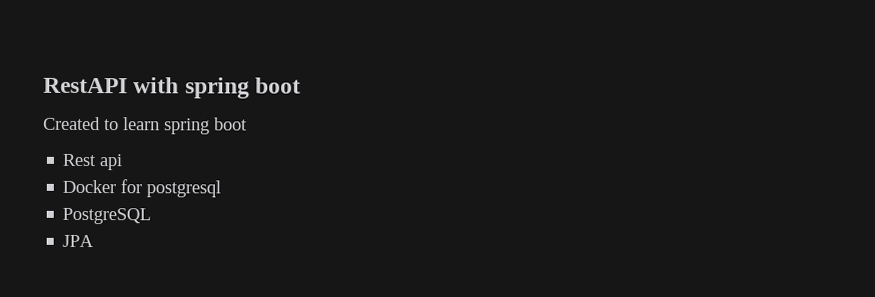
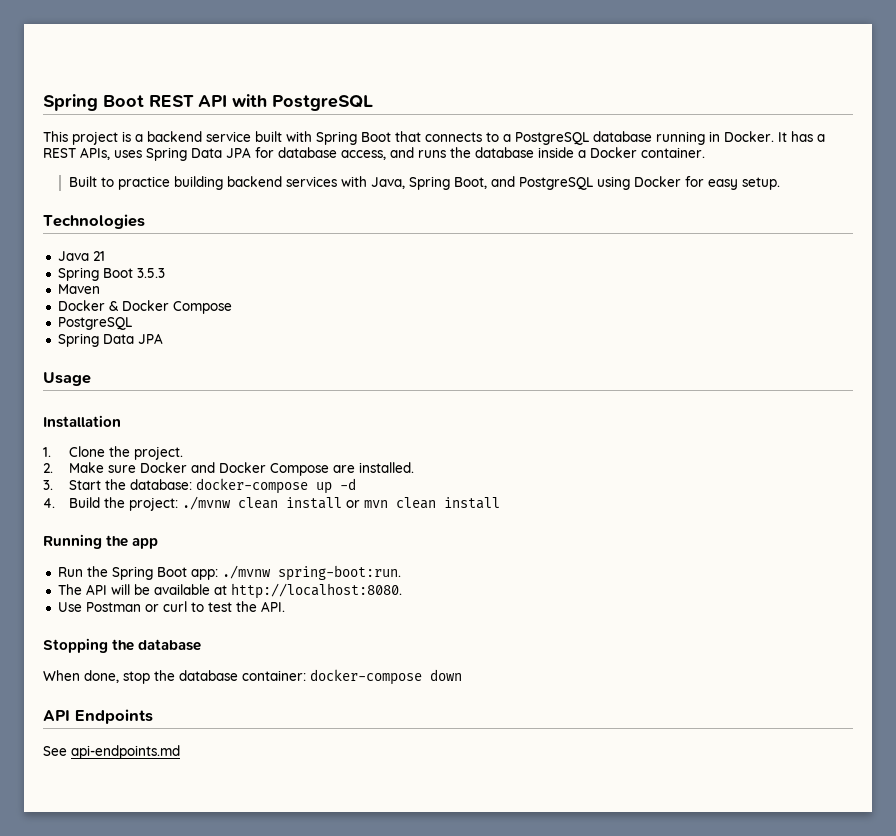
[43,77,302,99] [43,116,248,135] [62,153,123,171] [62,179,222,198] [62,207,152,225] [62,234,95,248] RestAPI with spring boot // Created to learn spring boot // Rest api // Docker for postgresql // PostgreSQL // JPA -> [43,94,373,111] [43,131,825,145] [43,147,705,161] [68,176,780,190] [43,214,145,229] [57,251,105,261] [57,267,165,281] [57,284,100,294] [57,300,232,314] [57,317,132,330] [57,333,163,347] [43,372,91,386] [43,415,121,428] [43,446,183,460] [43,462,414,476] [43,478,356,494] [43,496,500,511] [43,534,159,549] [57,565,401,581] [57,583,402,599] [57,601,285,612] [43,638,202,653] [43,669,462,685] [43,709,153,724] [43,745,180,759] Spring Boot REST API with PostgreSQL // This project is a backend service built with Spring Boot that connects to a PostgreSQL database running in Docker. It has a REST APIs, uses Spring Data JPA for database access, and runs the database inside a Docker container. // Built to practice building backend services with Java, Spring Boot, and PostgreSQL using Docker for easy setup. // Technologies // Java 21 // Spring Boot 3.5.3 // Maven // Docker & Docker Compose // PostgreSQL // Spring Data JPA // Usage // Installation // 1. Clone the project. // 2. Make sure Docker and Docker Compose are installed. // 3. Start the database: docker-compose up -d // 4. Build the project: ./mvnw clean install or mvn clean install // Running the app // Run the Spring Boot app: ./mvnw spring-boot:run. // The API will be available at http://localhost:8080. // Use Postman or curl to test the API. // Stopping the database // When done, stop the database container: docker-compose down // API Endpoints // See api-endpoints.md

